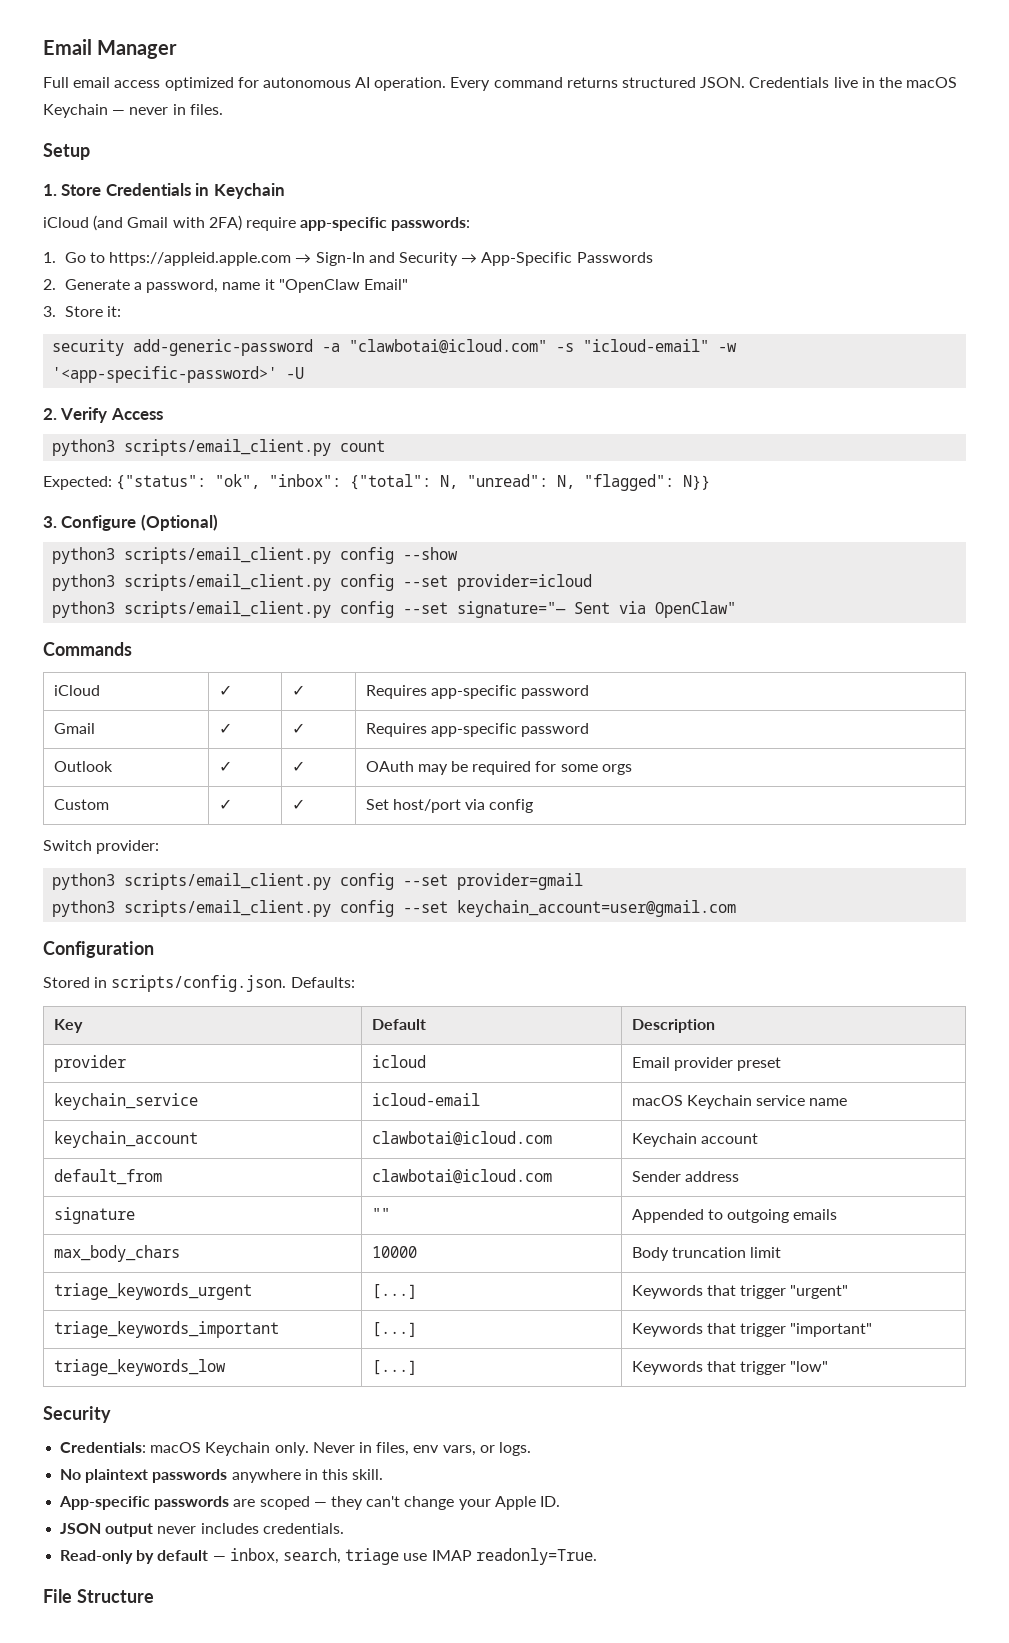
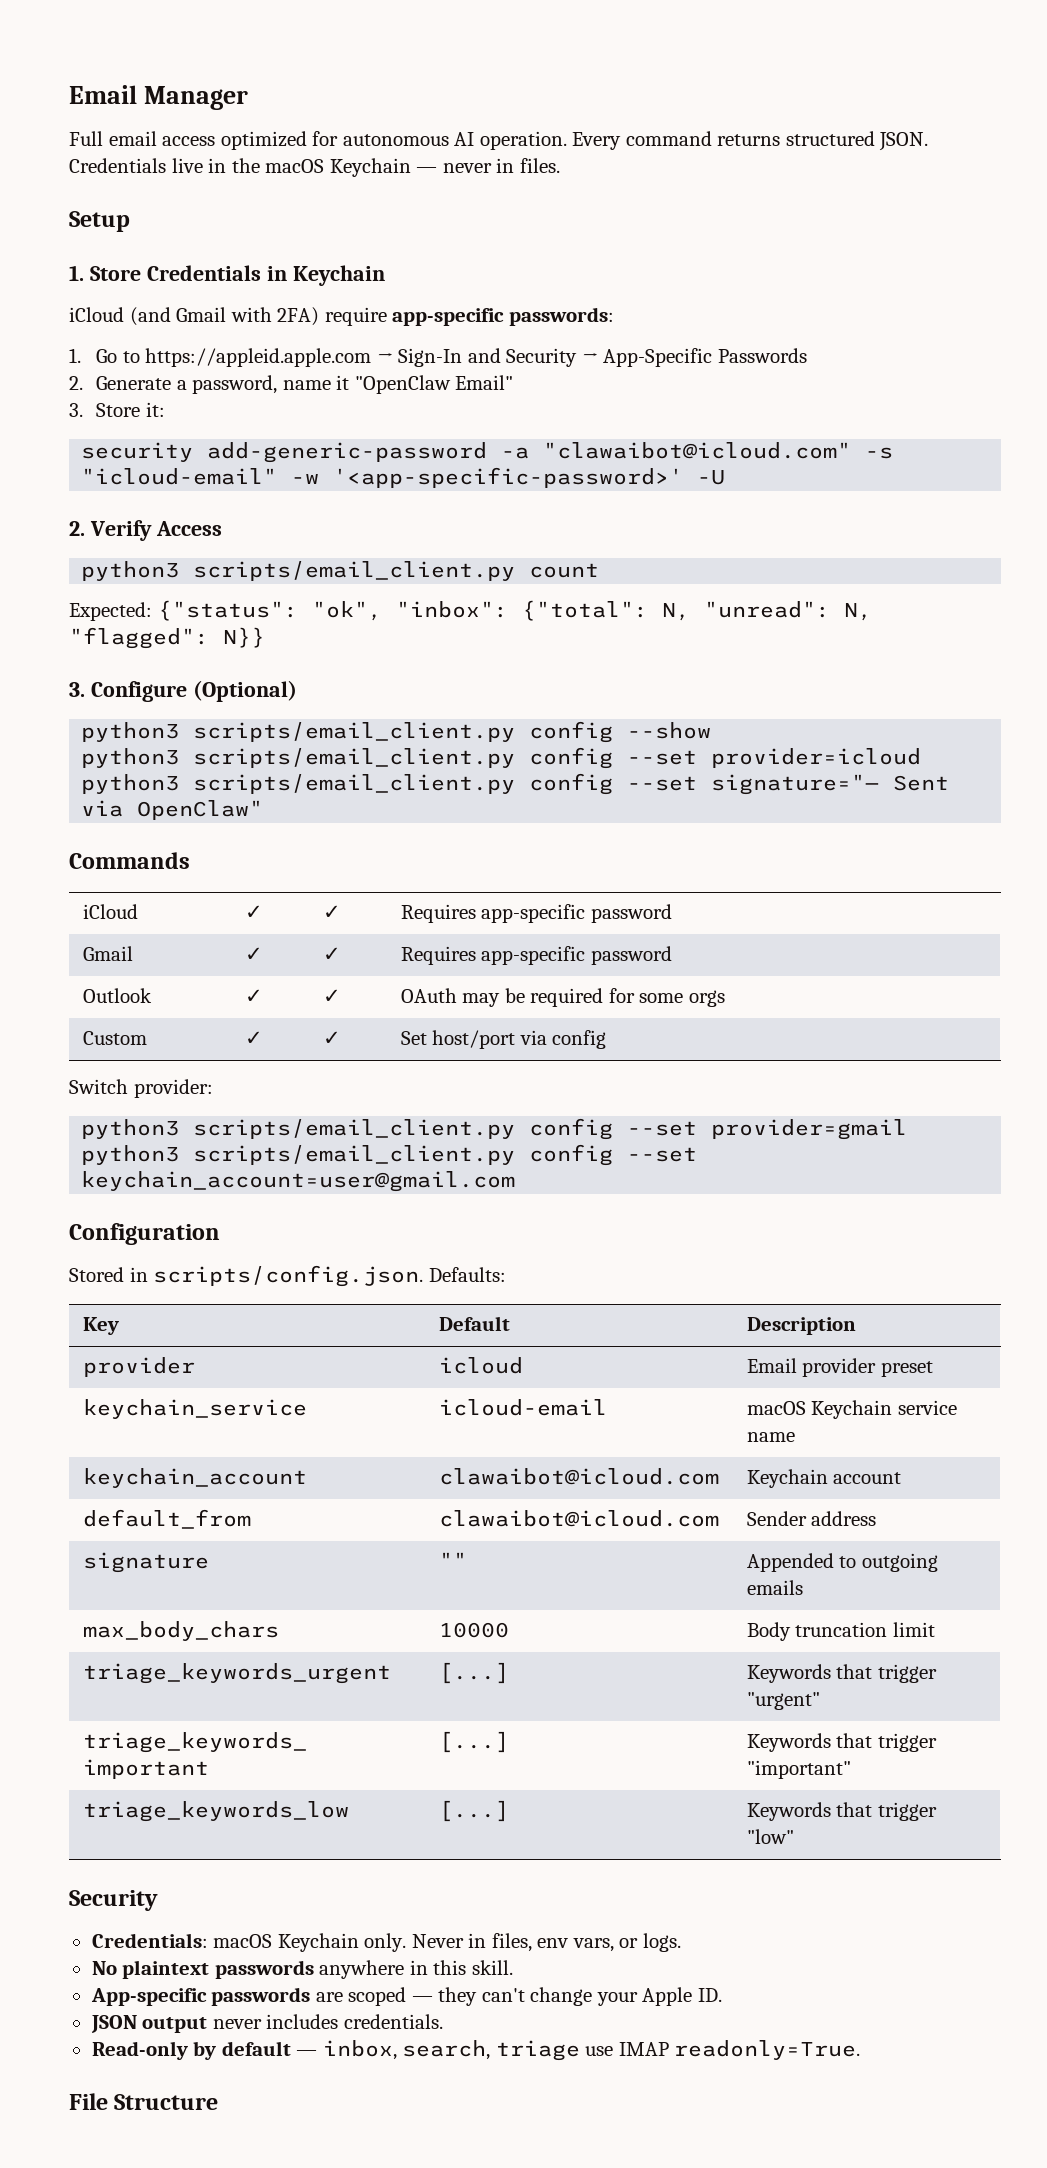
[349,339,548,354] "clawbotai@icloud.com" -> [543,442,852,459] "clawaibot@icloud.com"
[371,1131,552,1146] clawbotai@icloud.com -> [438,1468,719,1485] clawaibot@icloud.com
[371,1169,552,1184] clawbotai@icloud.com -> [438,1510,719,1527] clawaibot@icloud.com

